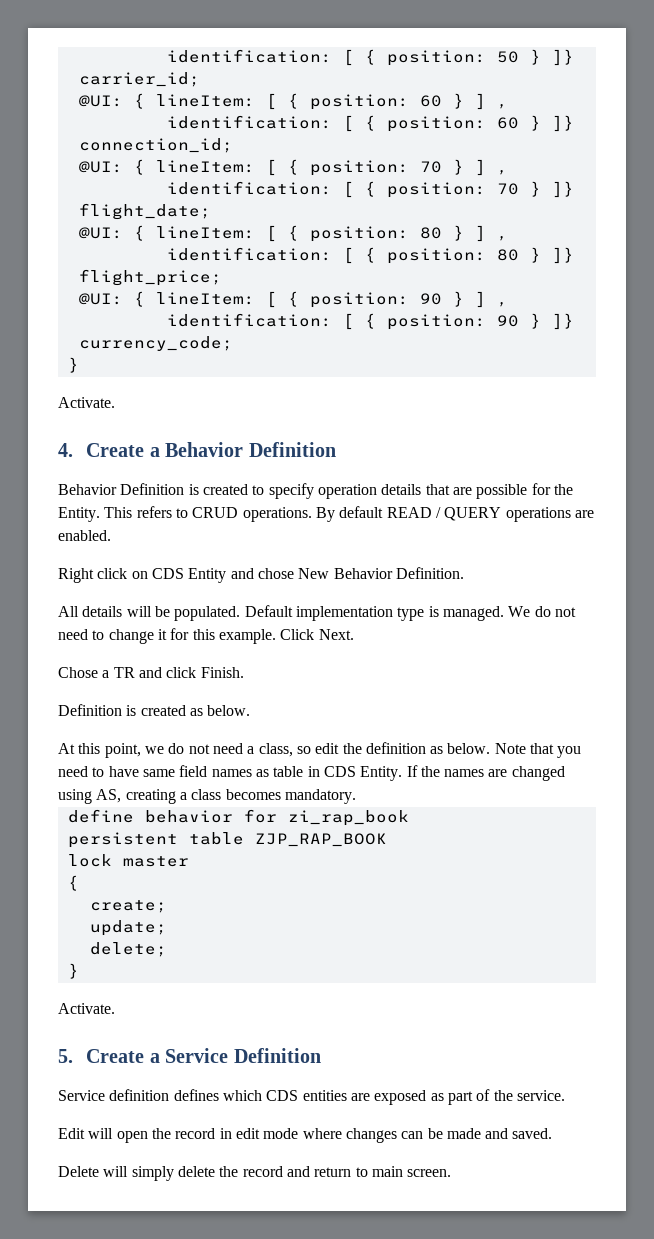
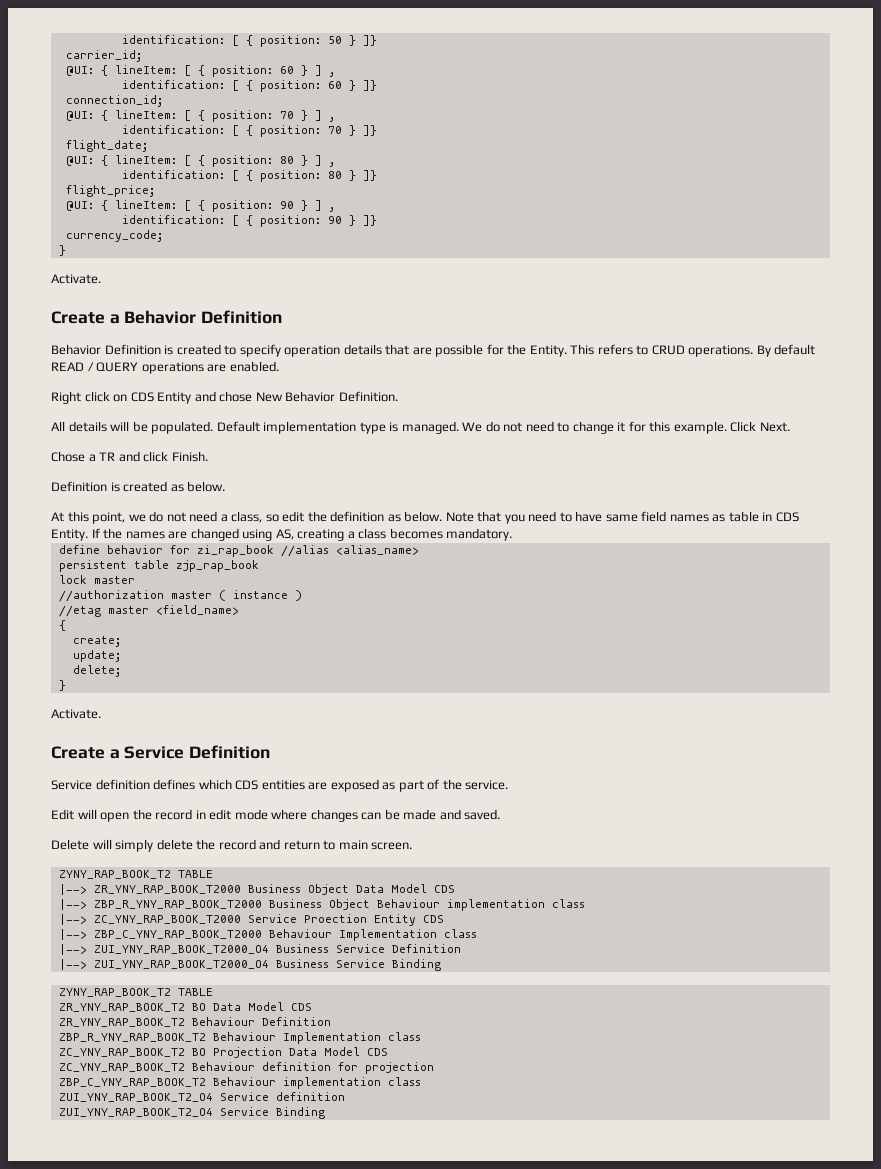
[58,443,73,457] 4. -> (101, 279) none
(409, 818) none -> [280,545,419,557] //alias <alias_name>
[254,833,387,847] ZJP_RAP_BOOK -> [175,560,259,572] zjp_rap_book
(189, 861) none -> [58,590,302,602] [58,605,239,617] // //authorization master ( instance ) // //etag master <field_name>
[58,1049,73,1063] 5. -> (101, 714) none
(452, 1173) none -> [58,870,213,879] [58,884,455,895] [58,899,585,911] [58,914,444,926] [58,929,477,941] [58,944,461,955] [58,959,441,971] [58,988,213,997] [58,1002,312,1012] [58,1017,331,1027] [58,1032,421,1044] [58,1047,388,1058] [58,1062,434,1074] [58,1077,421,1089] [58,1092,345,1102] [58,1107,325,1119] // ZYNY_RAP_BOOK_T2 TABLE // |--> ZR_YNY_RAP_BOOK_T2000 Business Object Data Model CDS // |--> ZBP_R_YNY_RAP_BOOK_T2000 Business Object Behaviour implementation class // |--> ZC_YNY_RAP_BOOK_T2000 Service Proection Entity CDS // |--> ZBP_C_YNY_RAP_BOOK_T2000 Behaviour Implementation class // |--> ZUI_YNY_RAP_BOOK_T2000_O4 Business Service Definition // |--> ZUI_YNY_RAP_BOOK_T2000_O4 Business Service Binding // ZYNY_RAP_BOOK_T2 TABLE // ZR_YNY_RAP_BOOK_T2 BO Data Model CDS // ZR_YNY_RAP_BOOK_T2 Behaviour Definition // ZBP_R_YNY_RAP_BOOK_T2 Behaviour Implementation class // ZC_YNY_RAP_BOOK_T2 BO Projection Data Model CDS // ZC_YNY_RAP_BOOK_T2 Behaviour definition for projection // ZBP_C_YNY_RAP_BOOK_T2 Behaviour implementation class // ZUI_YNY_RAP_BOOK_T2_O4 Service definition // ZUI_YNY_RAP_BOOK_T2_O4 Service Binding

